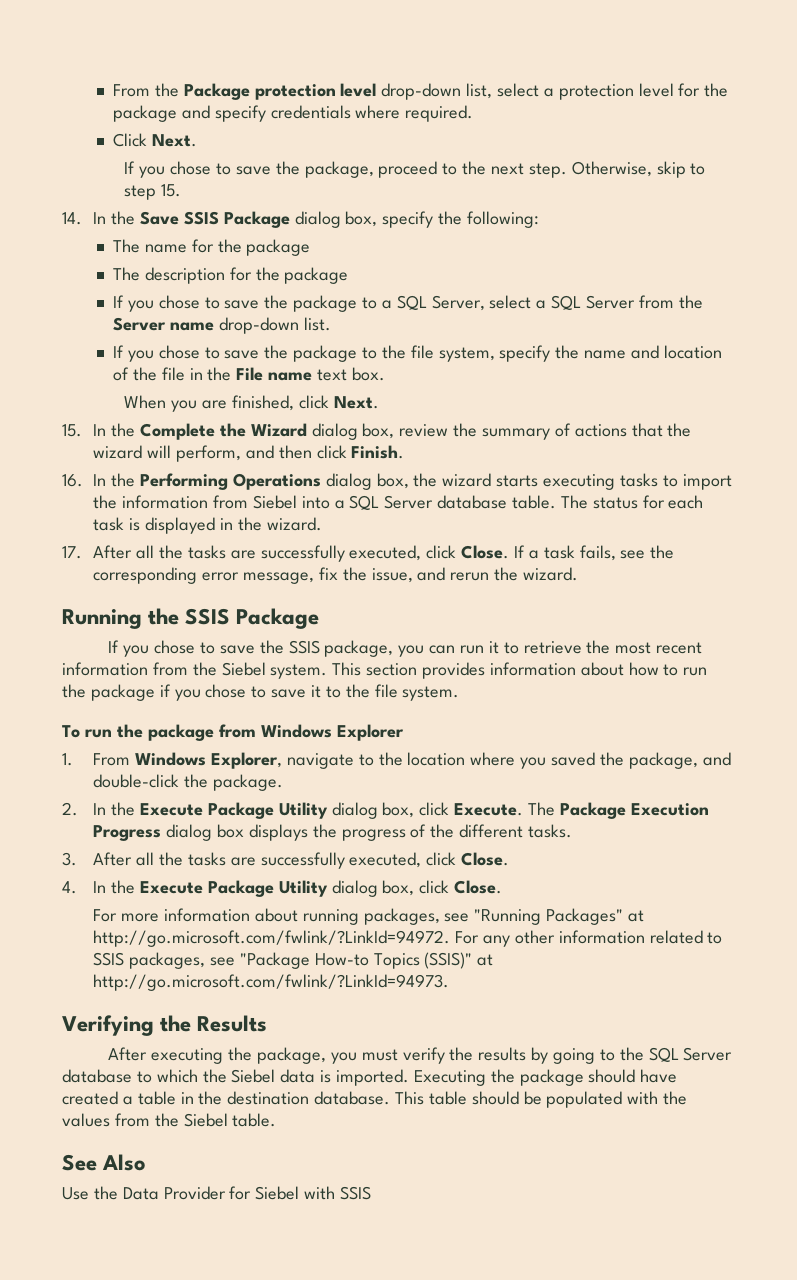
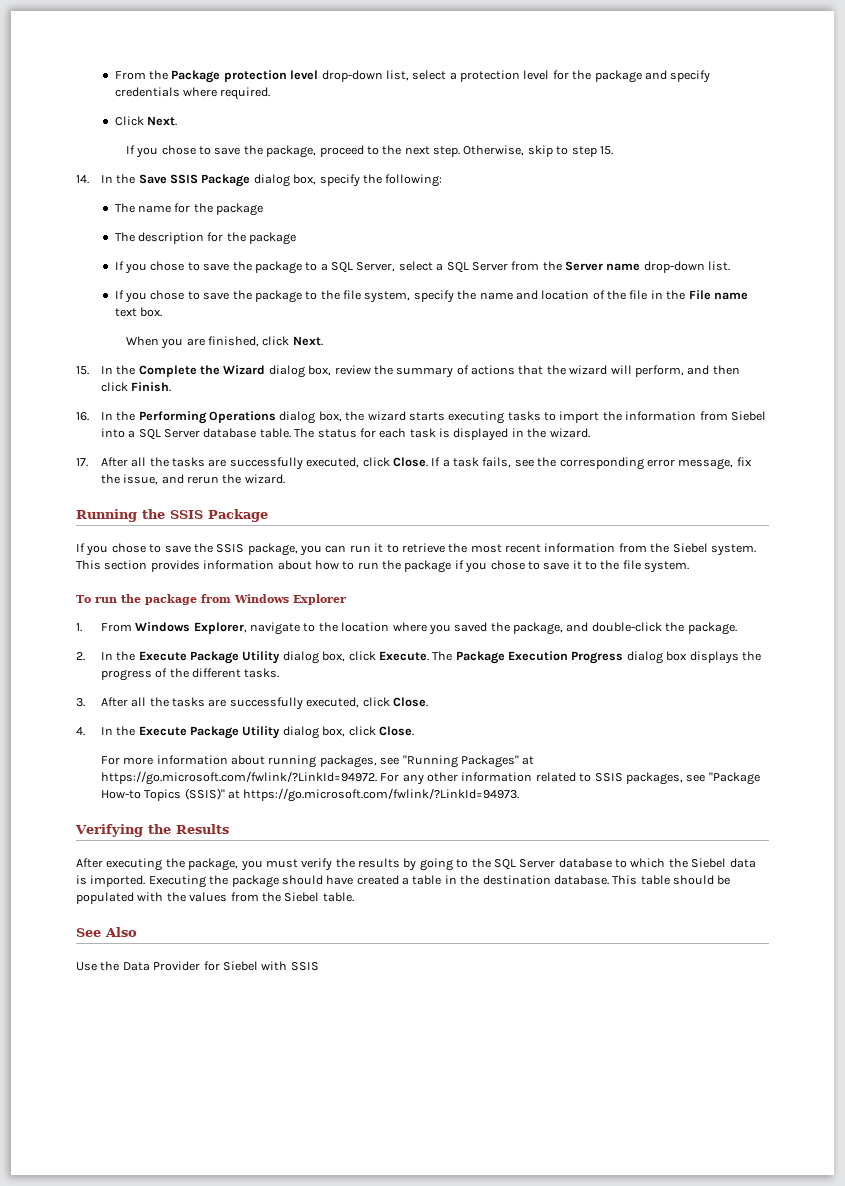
[93,930,451,947] http://go.microsoft.com/fwlink/?LinkId=94972. -> [100,771,377,785] https://go.microsoft.com/fwlink/?LinkId=94972.
[93,974,450,991] http://go.microsoft.com/fwlink/?LinkId=94973. -> [243,788,520,802] https://go.microsoft.com/fwlink/?LinkId=94973.

